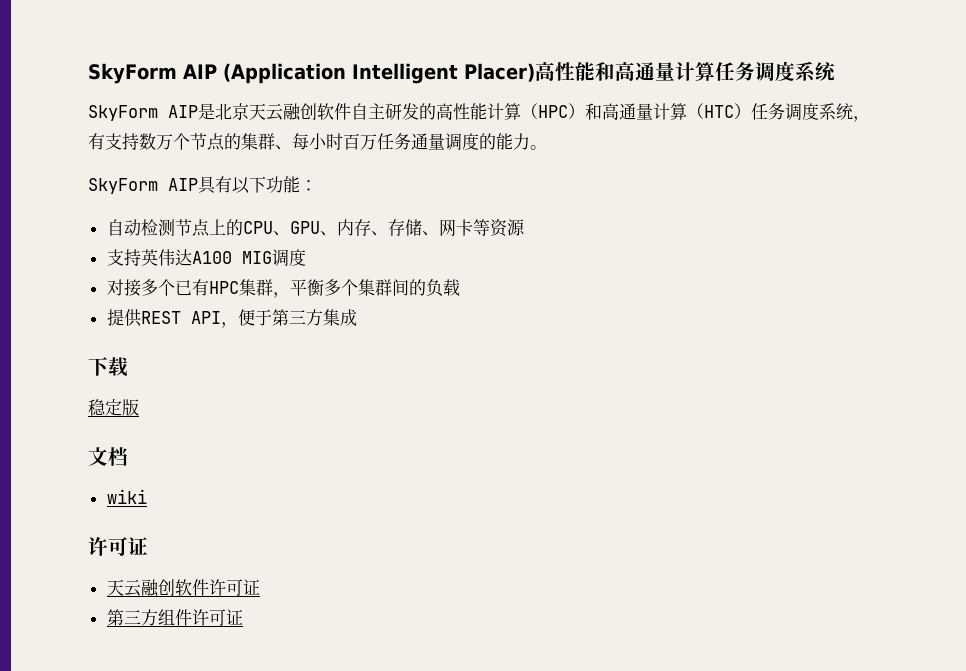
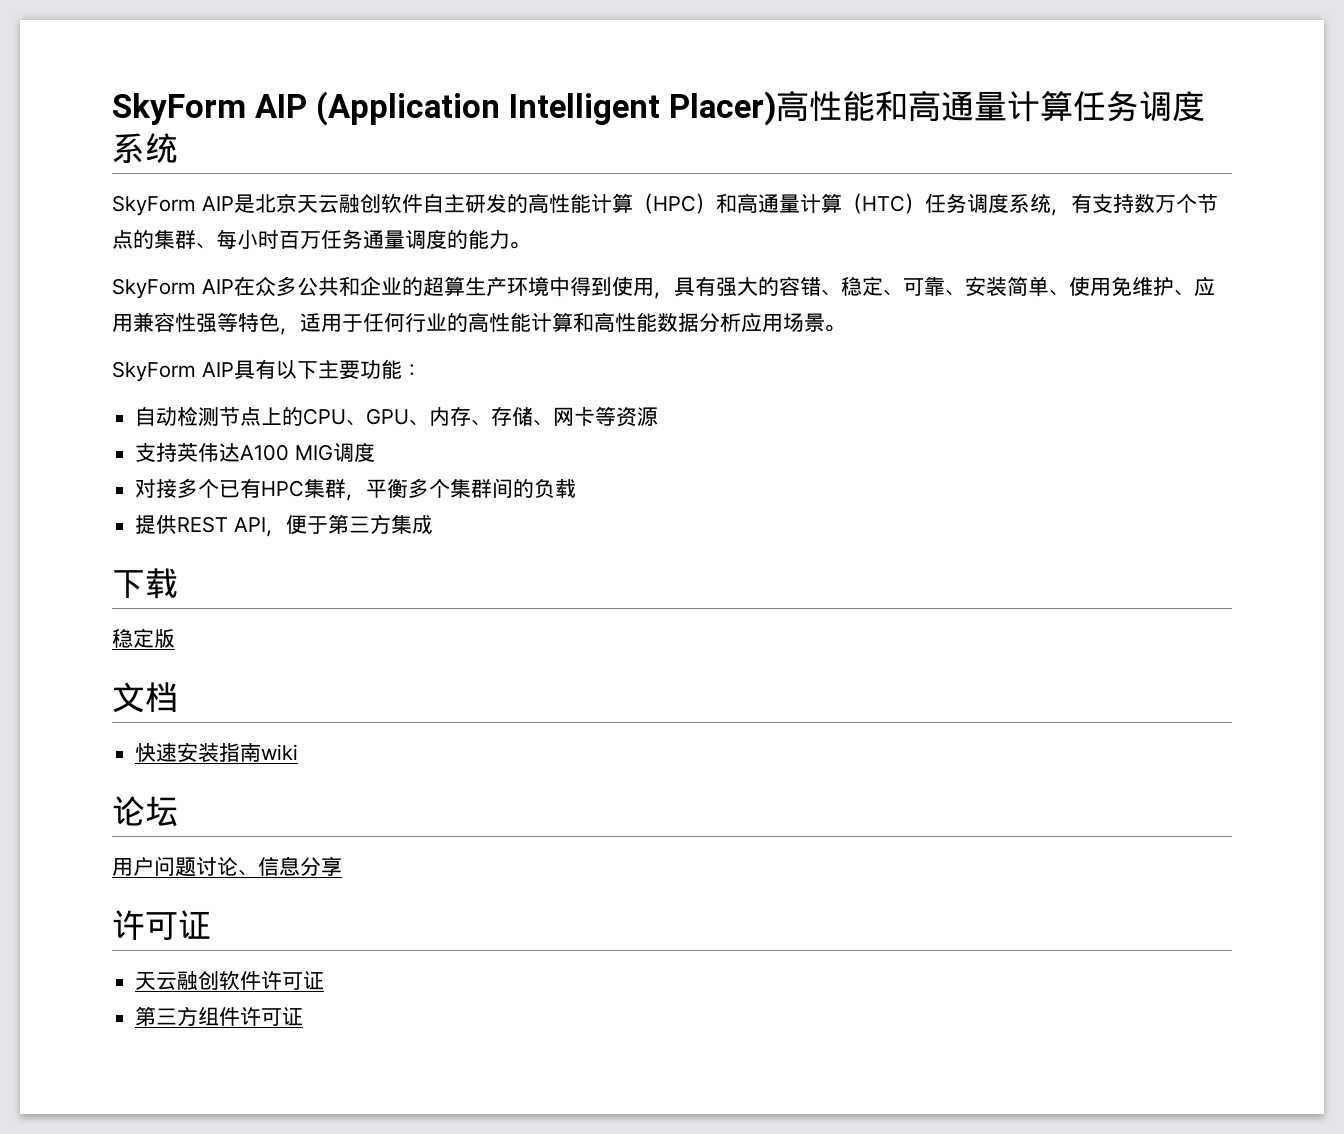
(547, 147) none -> [112,276,1215,299] [112,312,845,335] // SkyForm AIP在众多公共和企业的超算生产环境中得到使用，具有强大的容错、稳定、可靠、安装简单、使用免维护、应用兼容性强等特色，适用于任何行业的高性能计算和高性能数据分析应用场景。
(266, 184) none -> [317,360,360,379] 主要
[106,489,147,504] wiki -> [135,742,299,762] [112,796,178,827] [112,856,342,877] 快速安装指南wiki // 论坛 // 用户问题讨论、信息分享

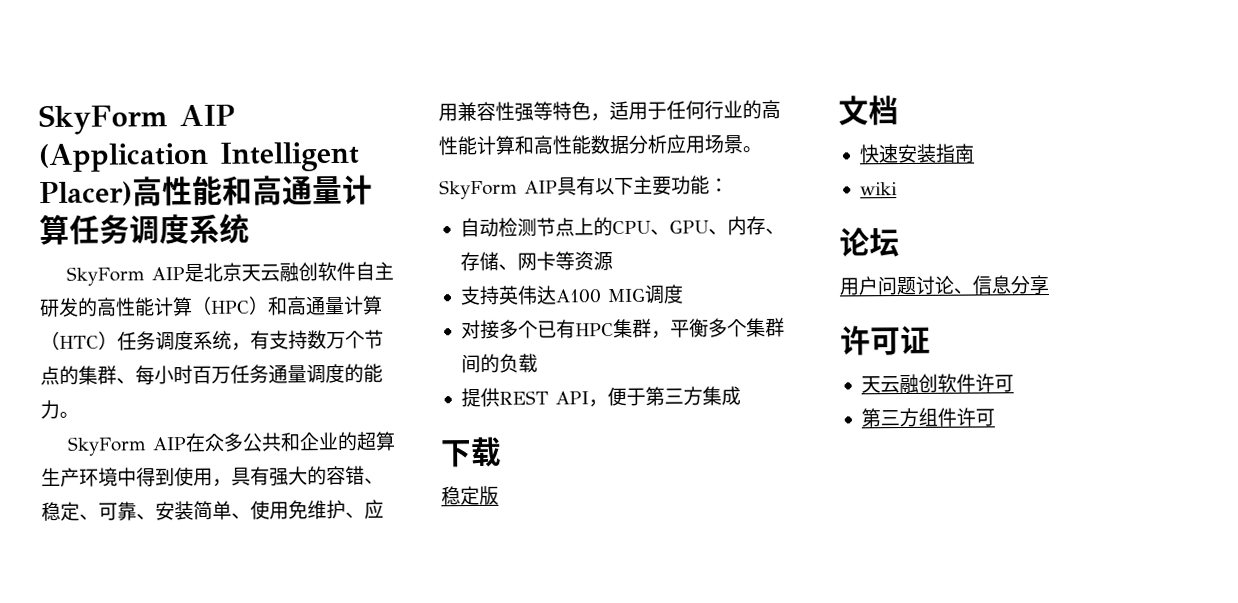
(262, 752) none -> (975, 153) //
[303,971,325,990] 证 -> (1014, 383) none
[282,1007,304,1026] 证 -> (995, 417) none

